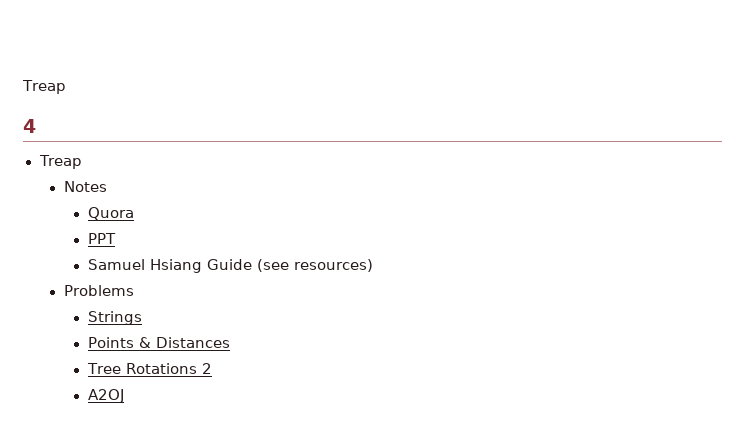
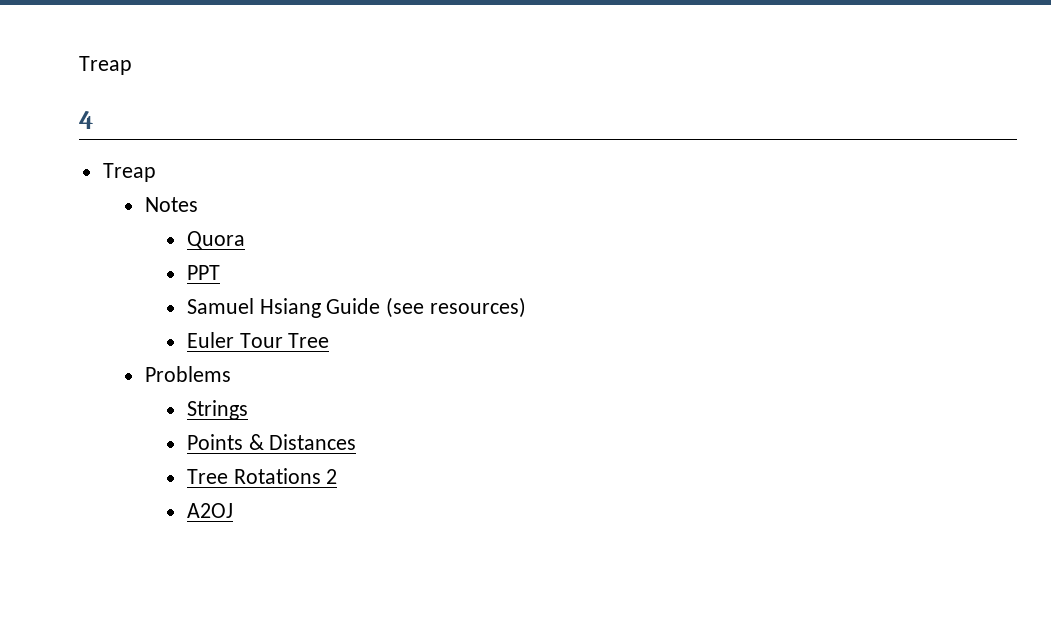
(373, 265) none -> [186,332,330,348] // Euler Tour Tree

